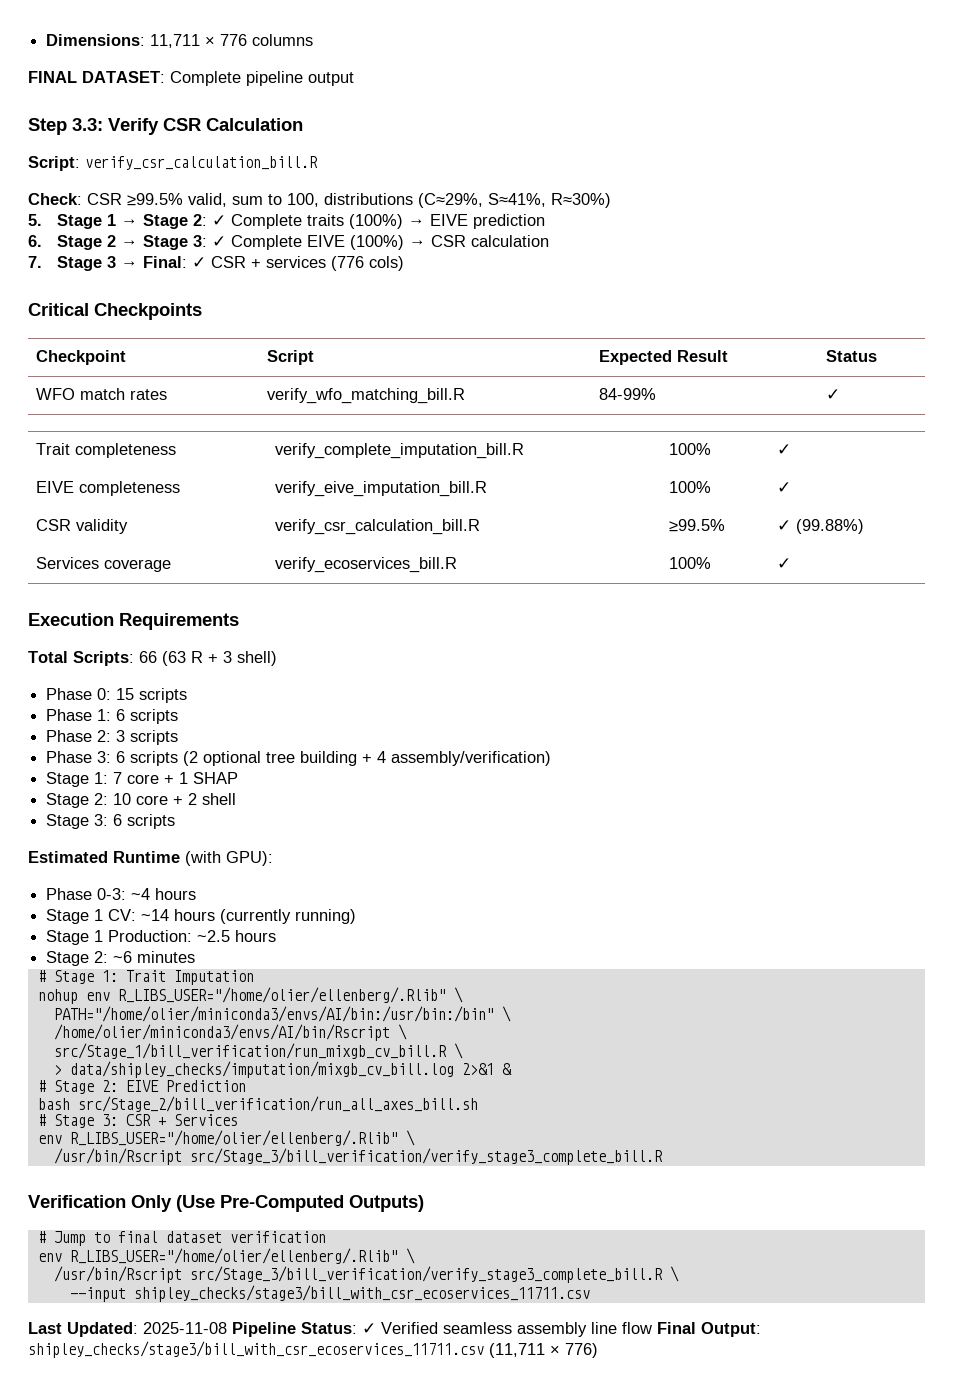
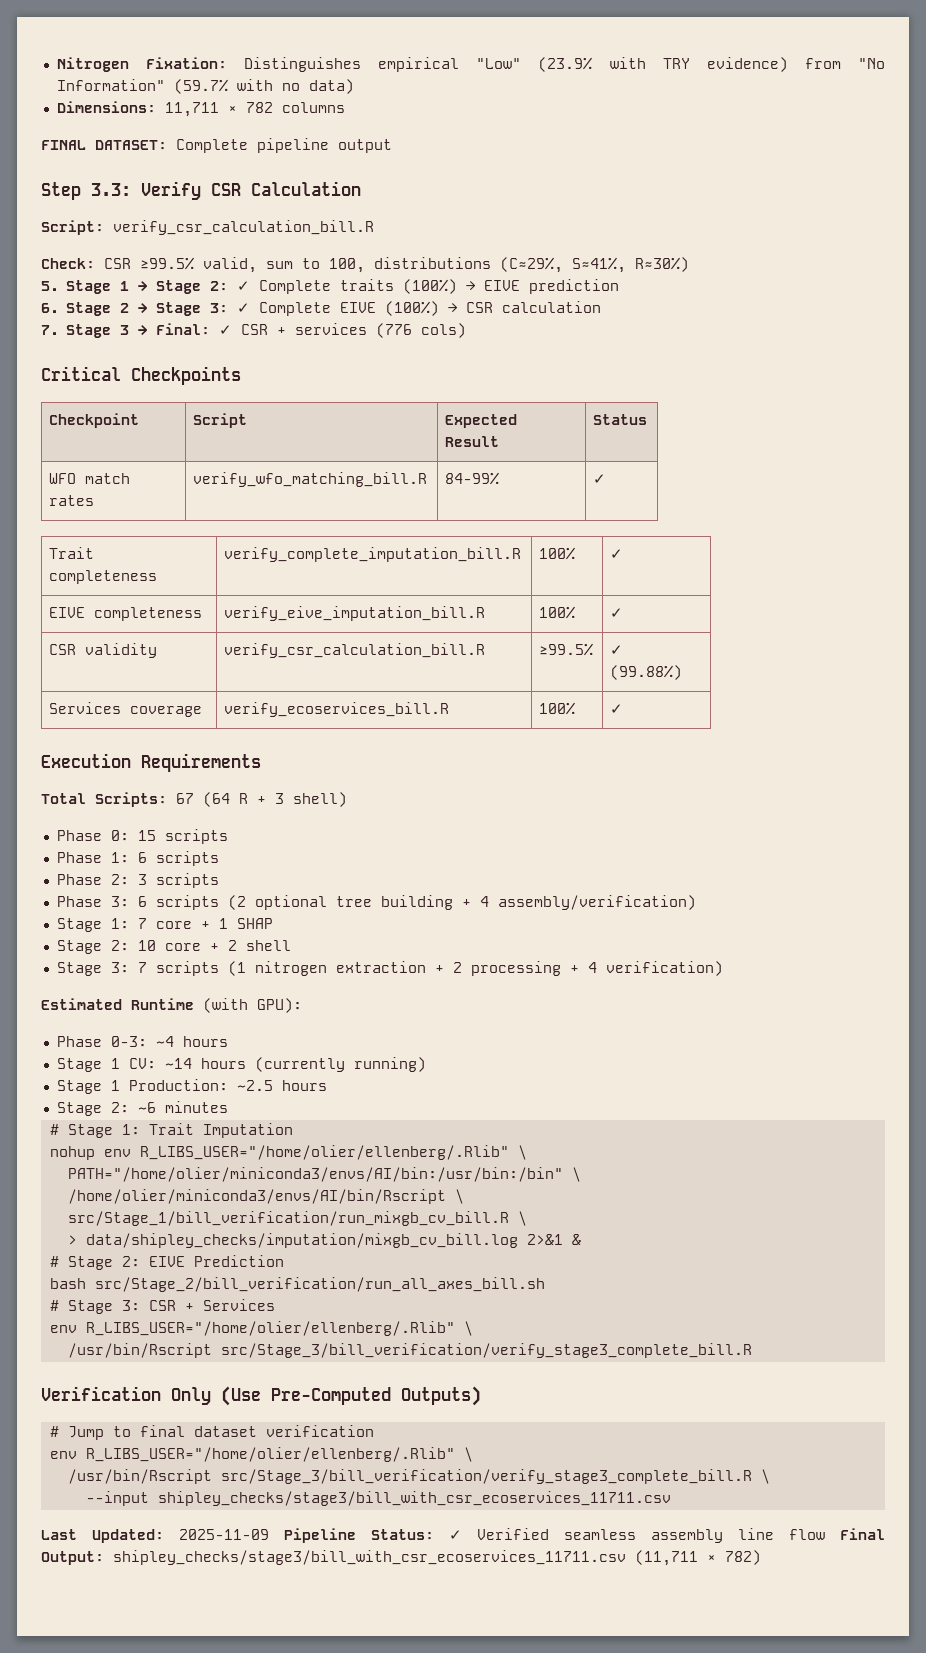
(46, 40) none -> [56,57,886,72] [56,79,354,94] Nitrogen Fixation: Distinguishes empirical "Low" (23.9% with TRY evidence) from "No Information" (59.7% with no data) //
[220,34,248,46] 776 -> [245,102,273,113] 782
[139,651,186,666] 66 (63 -> [176,792,230,807] 67 (64
[113,814,176,829] 6 scripts -> [137,961,723,976] 7 scripts (1 nitrogen extraction + 2 processing + 4 verification)
[143,1322,227,1334] 2025-11-08 -> [179,1529,269,1540] 2025-11-09
[565,1343,598,1358] 776) -> [725,1550,761,1565] 782)

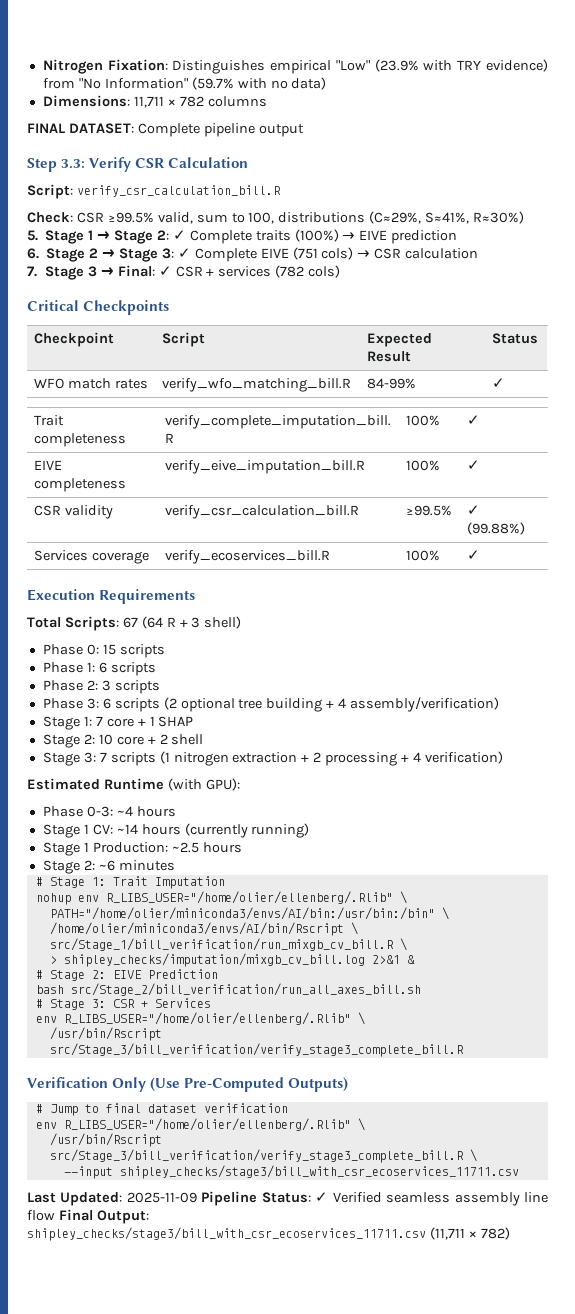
[385,301,440,316] (100%) -> [292,247,354,260] (751 cols)
[376,323,413,338] (776 -> [275,265,305,278] (782
[85,1233,518,1248] data/shipley_checks/imputation/mixgb_cv_bill.log -> [63,953,365,967] shipley_checks/imputation/mixgb_cv_bill.log

